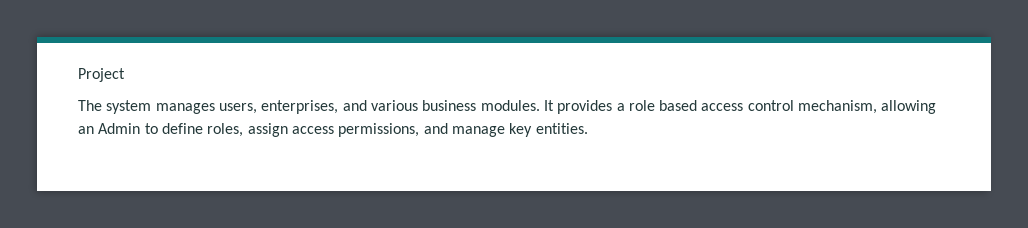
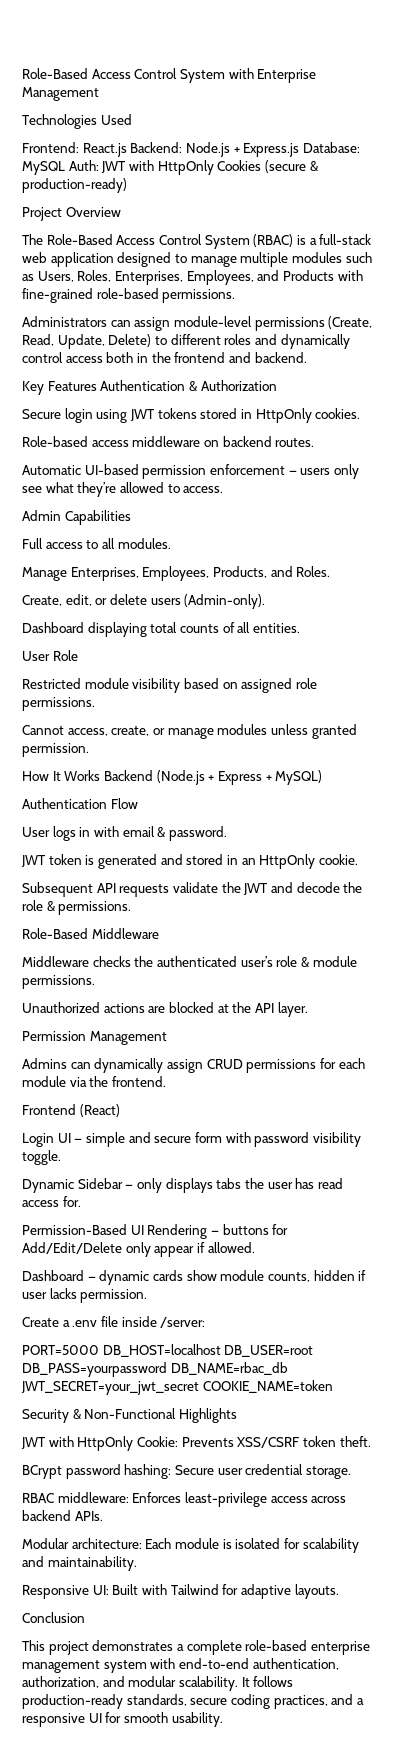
(78, 75) none -> [22,68,317,83] [22,87,99,101] [22,114,132,129] [22,142,360,157] [22,160,318,175] [22,178,127,193] Role-Based Access Control System with Enterprise Management // Technologies Used // Frontend: React.js Backend: Node.js + Express.js Database: MySQL Auth: JWT with HttpOnly Cookies (secure & production-ready) //
(125, 75) none -> [65,207,121,217] Overview
[106,100,937,114] [78,123,588,137] system manages users, enterprises, and various business modules. It provides a role based access control mechanism, allowing an Admin to define roles, assign access permissions, and manage key entities. -> [46,234,372,249] [22,252,372,267] [22,270,363,285] [22,288,236,303] [22,316,373,331] [22,334,350,349] [22,352,307,363] [22,380,277,395] [22,408,361,423] [22,436,315,447] [22,464,359,479] [22,482,224,497] [22,510,131,525] [22,538,171,549] [22,566,331,581] [22,594,266,609] [22,622,300,637] [22,650,78,661] [22,678,317,693] [22,697,95,711] [22,724,357,739] [22,743,89,757] [22,770,323,785] [22,798,138,809] [22,826,227,841] [21,854,358,869] [22,882,363,897] [22,900,132,915] [22,928,159,939] [22,956,357,967] [22,975,95,989] [22,1002,308,1017] [22,1031,167,1045] [22,1058,365,1073] [22,1076,166,1087] [22,1104,120,1117] [22,1132,361,1147] [22,1150,61,1165] [22,1178,343,1193] [22,1196,81,1207] [22,1224,289,1239] [22,1242,255,1257] [22,1270,367,1285] [22,1288,148,1303] [22,1316,206,1328] [22,1344,314,1357] [22,1362,288,1377] [21,1380,333,1395] [22,1408,237,1423] [21,1436,371,1451] [22,1464,351,1479] [22,1492,347,1507] [22,1510,103,1521] [22,1538,359,1553] [22,1556,137,1571] [22,1584,339,1599] [22,1612,85,1623] [22,1640,370,1655] [22,1658,339,1673] [22,1676,294,1691] [22,1694,364,1709] [22,1712,223,1727] Role-Based Access Control System (RBAC) is a full-stack web application designed to manage multiple modules such as Users, Roles, Enterprises, Employees, and Products with fine-grained role-based permissions. // Administrators can assign module-level permissions (Create, Read, Update, Delete) to different roles and dynamically control access both in the frontend and backend. // Key Features Authentication & Authorization // Secure login using JWT tokens stored in HttpOnly cookies. // Role-based access middleware on backend routes. // Automatic UI-based permission enforcement — users only see what they’re allowed to access. // Admin Capabilities // Full access to all modules. // Manage Enterprises, Employees, Products, and Roles. // Create, edit, or delete users (Admin-only). // Dashboard displaying total counts of all entities. // User Role // Restricted module visibility based on assigned role permissions. // Cannot access, create, or manage modules unless granted permission. // How It Works Backend (Node.js + Express + MySQL) // Authentication Flow // User logs in with email & password. // JWT token is generated and stored in an HttpOnly cookie. // Subsequent API requests validate the JWT and decode the role & permissions. // Role-Based Middleware // Middleware checks the authenticated user’s role & module permissions. // Unauthorized actions are blocked at the API layer. // Permission Management // Admins can dynamically assign CRUD permissions for each module via the frontend. // Frontend (React) // Login UI — simple and secure form with password visibility toggle. // Dynamic Sidebar — only displays tabs the user has read access for. // Permission-Based UI Rendering — buttons for Add/Edit/Delete only appear if allowed. // Dashboard — dynamic cards show module counts, hidden if user lacks permission. // Create a .env file inside /server: // PORT=5000 DB_HOST=localhost DB_USER=root DB_PASS=yourpassword DB_NAME=rbac_db JWT_SECRET=your_jwt_secret COOKIE_NAME=token // Security & Non-Functional Highlights // JWT with HttpOnly Cookie: Prevents XSS/CSRF token theft. // BCrypt password hashing: Secure user credential storage. // RBAC middleware: Enforces least-privilege access across backend APIs. // Modular architecture: Each module is isolated for scalability and maintainability. // Responsive UI: Built with Tailwind for adaptive layouts. // Conclusion // This project demonstrates a complete role-based enterprise management system with end-to-end authentication, authorization, and modular scalability. It follows production-ready standards, secure coding practices, and a responsive UI for smooth usability.

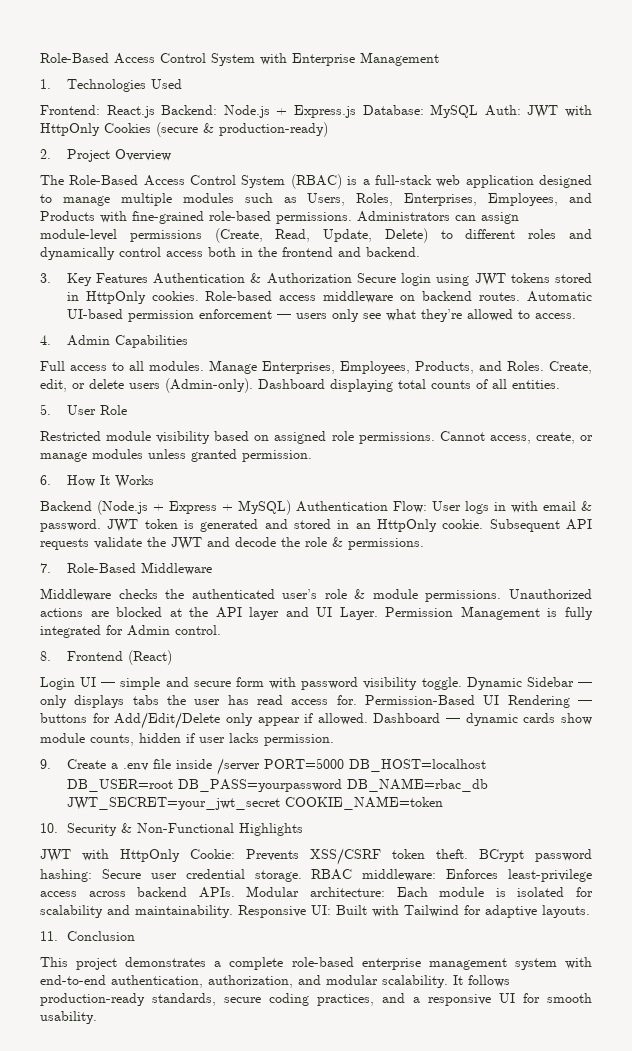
(99, 94) none -> [40,79,51,89] 1.
(127, 185) none -> [40,149,51,159] 2.
(236, 296) // -> (352, 218) none
(307, 357) none -> [40,273,51,283] 3.
(277, 385) // -> (352, 278) none
(361, 413) // -> (199, 296) none
(315, 442) // -> (521, 296) none
(224, 489) none -> [40,335,51,345] 4.
(171, 543) // -> (204, 366) none
(331, 571) // -> (544, 366) none
(266, 601) // -> (253, 385) none
(300, 628) none -> [40,404,51,415] 5.
(95, 704) // -> (435, 438) none
(89, 750) none -> [40,475,51,485] 6.
(101, 775) none -> (154, 481) //
[22,798,138,809] // Authentication Flow // -> [296,501,427,513] Authentication Flow:
(227, 833) // -> (101, 525) none
(358, 859) // -> (484, 524) none
(132, 908) none -> [40,563,51,573] 7.
(95, 982) // -> (502, 596) none
[277,1002,308,1017] [22,1031,167,1045] [22,1058,365,1073] [22,1076,166,1087] layer. // Permission Management // Admins can dynamically assign CRUD permissions for each module via the frontend. // -> [249,606,594,620] [40,625,221,638] [40,651,51,661] layer and UI Layer. Permission Management is fully integrated for Admin control. // 8.
(61, 1157) // -> (462, 683) none
(81, 1201) // -> (357, 700) none
(255, 1247) // -> (368, 719) none
(148, 1296) none -> [40,759,51,769] 9.
[160,1317,206,1328] /server: // -> [216,758,260,775] /server
(333, 1386) none -> [40,823,58,833] 10.
(371, 1441) // -> (468, 854) none
(351, 1472) // -> (302, 876) none
(103, 1516) // -> (235, 892) none
(137, 1563) // -> (233, 911) none
(339, 1591) none -> [40,931,58,941] 11.

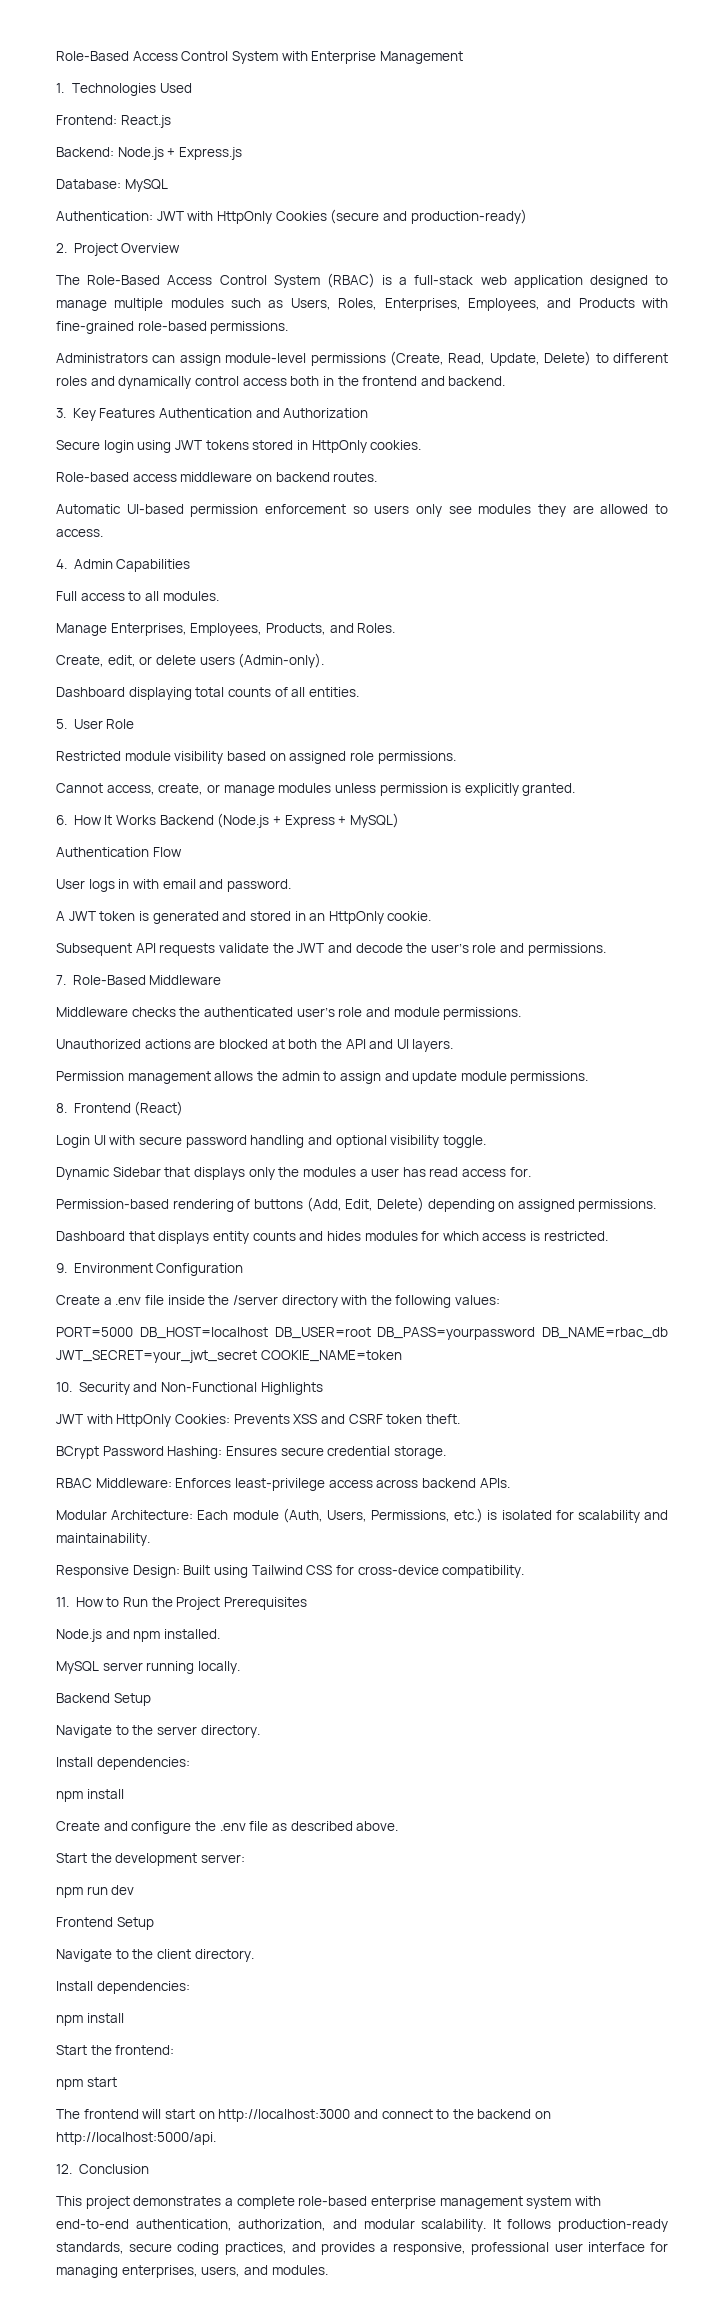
(155, 111) none -> (171, 121) //
(356, 111) none -> (242, 153) //
[484,105,521,116] Auth: -> [56,211,153,221] // Authentication:
[203,123,214,133] & -> [382,211,407,221] and
(352, 218) none -> (289, 327) //
[250,273,262,283] & -> [255,408,280,418] and
(352, 278) none -> (369, 413) //
(199, 296) none -> (422, 445) //
(521, 296) none -> (378, 477) //
[276,314,291,319] — -> [352,506,368,514] so
[385,309,462,322] what they’re -> [478,504,594,517] modules they are
(204, 366) none -> (219, 596) //
(544, 366) none -> (396, 628) //
(253, 385) none -> (325, 660) //
(435, 438) none -> (456, 757) //
[191,449,312,462] granted permission. -> [379,783,576,796] permission is explicitly granted.
(154, 481) // -> (157, 820) none
[296,501,427,513] Authentication Flow: -> [56,847,182,857] // Authentication Flow //
[581,501,592,511] & -> [199,879,224,889] and
(101, 525) none -> [56,911,65,921] // A
(484, 524) none -> (432, 916) //
[305,537,343,547] role & -> [430,943,525,953] user’s role and
[354,589,502,602] & module permissions. -> [365,1007,522,1020] and module permissions. //
(182, 612) none -> [288,1039,318,1049] both
[249,607,280,620] layer -> (366, 1044) none
[339,606,594,620] [40,625,221,638] Layer. Permission Management is fully integrated for Admin control. -> [412,1039,454,1052] [56,1071,589,1084] layers. // Permission management allows the admin to assign and update module permissions.
[101,677,359,690] — simple and secure form with password -> [109,1135,387,1148] with secure password handling and optional
(462, 683) none -> (486, 1141) //
[578,682,592,687] [40,695,186,708] — only displays tabs the -> [164,1167,368,1180] that displays only the modules a
[365,695,592,708] [40,712,592,729] [40,733,334,746] Permission-Based UI Rendering — buttons for Add/Edit/Delete only appear if allowed. Dashboard — dynamic cards show module counts, hidden if user lacks permission. -> [56,1197,657,1212] [56,1231,608,1244] // Permission-based rendering of buttons (Add, Edit, Delete) depending on assigned permissions. // Dashboard that displays entity counts and hides modules for which access is restricted.
(51, 764) none -> [73,1263,244,1276] Environment Configuration //
[216,758,260,775] /server -> [208,1295,501,1308] the /server directory with the following values: //
[120,823,132,833] & -> [133,1382,158,1392] and
[190,848,592,865] [40,869,177,882] Cookie: Prevents XSS/CSRF token theft. BCrypt password hashing: Secure user -> [174,1414,460,1424] [56,1446,324,1459] Cookies: Prevents XSS and CSRF token theft. // BCrypt Password Hashing: Ensures secure
[311,869,437,881] RBAC middleware: -> [56,1478,172,1488] // RBAC Middleware:
[246,886,485,897] Modular architecture: Each module -> [56,1508,484,1523] // Modular Architecture: Each module (Auth, Users, Permissions, etc.)
[238,905,590,918] [40,931,58,941] Responsive UI: Built with Tailwind for adaptive layouts. // 11. -> [56,1565,525,1578] [56,1597,307,1610] [56,1629,220,1642] [56,1661,240,1674] [56,1693,151,1706] [56,1725,260,1738] [56,1757,190,1770] [56,1789,124,1802] [56,1821,399,1834] [56,1853,245,1866] [56,1885,135,1898] [56,1917,154,1930] [56,1949,254,1962] [56,1981,190,1994] [56,2013,124,2026] [56,2045,175,2055] [56,2077,117,2090] [56,2109,552,2122] [56,2132,216,2145] [56,2164,72,2174] // Responsive Design: Built using Tailwind CSS for cross-device compatibility. // 11. How to Run the Project Prerequisites // Node.js and npm installed. // MySQL server running locally. // Backend Setup // Navigate to the server directory. // Install dependencies: // npm install // Create and configure the .env file as described above. // Start the development server: // npm run dev // Frontend Setup // Navigate to the client directory. // Install dependencies: // npm install // Start the frontend: // npm start // The frontend will start on http://localhost:3000 and connect to the backend on http://localhost:5000/api. // 12.
[413,993,592,1006] [40,1011,97,1024] a responsive UI for smooth usability. -> [320,2242,668,2255] [56,2265,328,2278] provides a responsive, professional user interface for managing enterprises, users, and modules.

